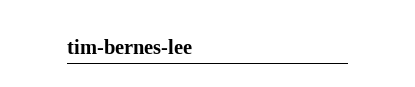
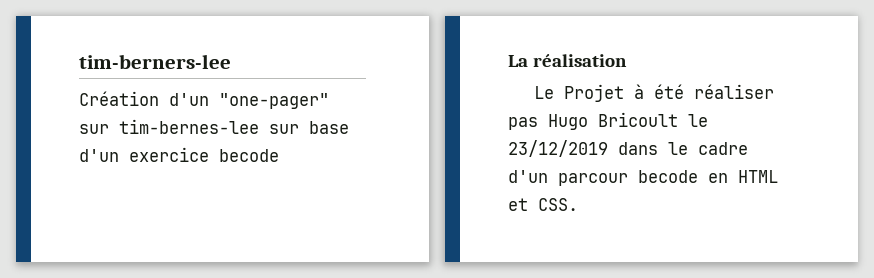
[67,39,192,54] tim-bernes-lee -> [79,54,231,69] [79,91,329,109] [79,119,349,134] [79,147,279,162] [508,54,627,67] [534,84,775,102] [508,112,708,130] [508,140,748,157] [508,170,778,186] [508,198,578,211] tim-berners-lee // Création d'un "one-pager" sur tim-bernes-lee sur base d'un exercice becode // La réalisation // Le Projet à été réaliser pas Hugo Bricoult le 23/12/2019 dans le cadre d'un parcour becode en HTML et CSS.

